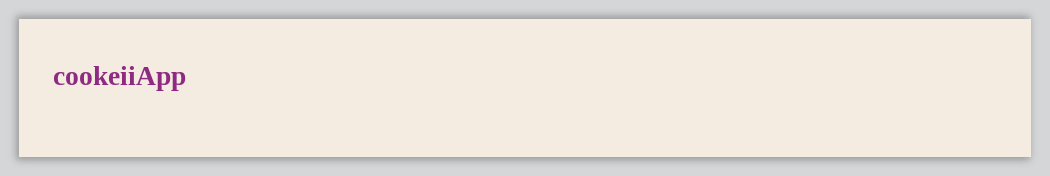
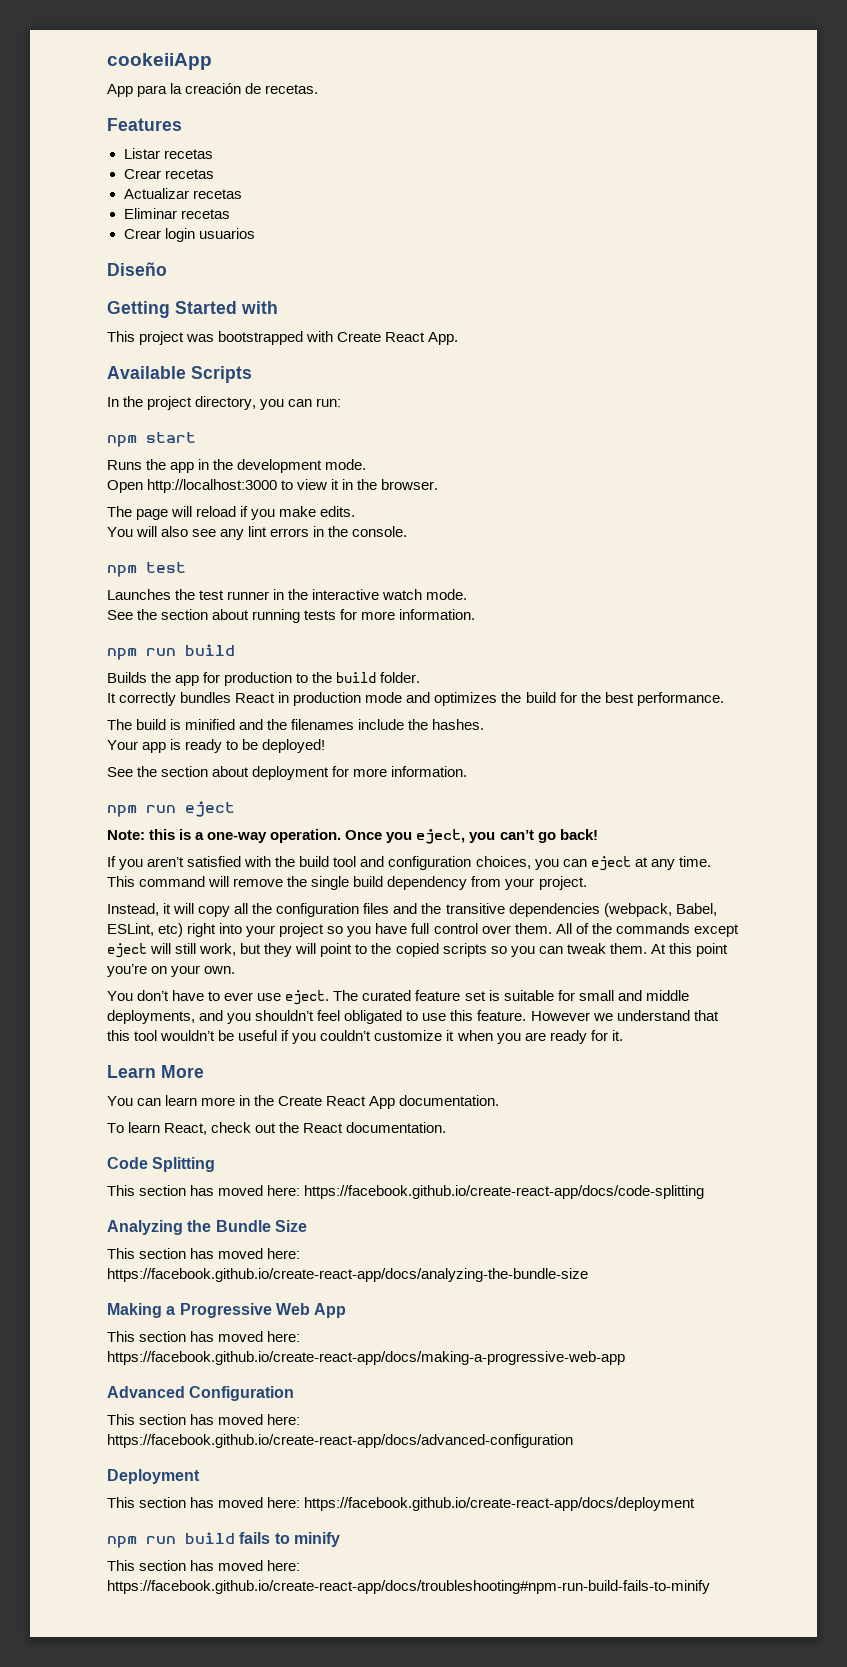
(186, 78) none -> [107,83,319,97] [107,118,182,131] [123,148,213,159] [123,169,214,179] [123,188,242,199] [123,208,230,219] [123,228,255,242] [107,262,167,276] [107,301,278,318] [107,331,459,345] [107,366,252,383] [107,396,342,410] [107,432,196,447] [107,459,367,473] [107,479,439,493] [107,506,356,520] [107,526,408,540] [107,562,186,577] [107,589,468,600] [107,609,476,623] [107,644,235,660] [107,672,421,686] [107,692,724,706] [107,719,485,730] [107,739,326,753] [107,766,468,780] [107,801,235,817] [107,829,598,844] [107,856,711,871] [107,876,587,890] [107,903,717,917] [107,923,739,937] [107,943,728,958] [107,964,236,977] [107,990,689,1005] [107,1010,719,1024] [107,1030,623,1044] [107,1065,204,1078] [107,1095,500,1109] [107,1122,447,1135] [107,1157,216,1172] [107,1185,705,1199] [107,1220,307,1235] [107,1248,301,1259] [107,1268,588,1282] [107,1303,347,1318] [107,1331,301,1342] [107,1351,625,1365] [107,1386,295,1401] [107,1414,301,1425] [107,1434,573,1448] [107,1469,200,1484] [107,1497,696,1511] [107,1532,340,1548] [107,1560,301,1571] [107,1580,710,1594] // App para la creación de recetas. // Features // Listar recetas // Crear recetas // Actualizar recetas // Eliminar recetas // Crear login usuarios // Diseño // Getting Started with // This project was bootstrapped with Create React App. // Available Scripts // In the project directory, you can run: // npm start // Runs the app in the development mode. // Open http://localhost:3000 to view it in the browser. // The page will reload if you make edits. // You will also see any lint errors in the console. // npm test // Launches the test runner in the interactive watch mode. // See the section about running tests for more information. // npm run build // Builds the app for production to the build folder. // It correctly bundles React in production mode and optimizes the build for the best performance. // The build is minified and the filenames include the hashes. // Your app is ready to be deployed! // See the section about deployment for more information. // npm run eject // Note: this is a one-way operation. Once you eject, you can’t go back! // If you aren’t satisfied with the build tool and configuration choices, you can eject at any time. This command will remove the single build dependency from your project. // Instead, it will copy all the configuration files and the transitive dependencies (webpack, Babel, ESLint, etc) right into your project so you have full control over them. All of the commands except eject will still work, but they will point to the copied scripts so you can tweak them. At this point you’re on your own. // You don’t have to ever use eject. The curated feature set is suitable for small and middle deployments, and you shouldn’t feel obligated to use this feature. However we understand that this tool wouldn’t be useful if you couldn’t customize it when you are ready for it. // Learn More // You can learn more in the Create React App documentation. // To learn React, check out the React documentation. // Code Splitting // This section has moved here: https://facebook.github.io/create-react-app/docs/code-splitting // Analyzing the Bundle Size // This section has moved here: https://facebook.github.io/create-react-app/docs/analyzing-the-bundle-size // Making a Progressive Web App // This section has moved here: https://facebook.github.io/create-react-app/docs/making-a-progressive-web-app // Advanced Configuration // This section has moved here: https://facebook.github.io/create-react-app/docs/advanced-configuration // Deployment // This section has moved here: https://facebook.github.io/create-react-app/docs/deployment // npm run build fails to minify // This section has moved here: https://facebook.github.io/create-react-app/docs/troubleshooting#npm-run-build-fails-to-minify

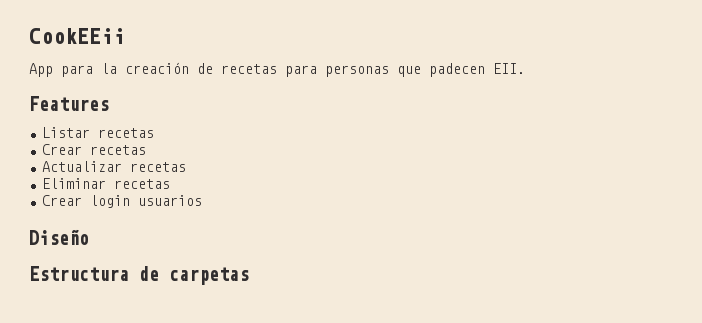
[107,53,212,70] cookeiiApp -> [29,28,125,44] CookEEii
[265,84,319,94] recetas. -> [221,63,525,77] recetas para personas que padecen EII.
[107,301,278,318] [107,331,459,345] [107,366,252,383] [107,396,342,410] [107,432,196,447] [107,459,367,473] [107,479,439,493] [107,506,356,520] [107,526,408,540] [107,562,186,577] [107,589,468,600] [107,609,476,623] [107,644,235,660] [107,672,421,686] [107,692,724,706] [107,719,485,730] [107,739,326,753] [107,766,468,780] [107,801,235,817] [107,829,598,844] [107,856,711,871] [107,876,587,890] [107,903,717,917] [107,923,739,937] [107,943,728,958] [107,964,236,977] [107,990,689,1005] [107,1010,719,1024] [107,1030,623,1044] [107,1065,204,1078] [107,1095,500,1109] [107,1122,447,1135] [107,1157,216,1172] [107,1185,705,1199] [107,1220,307,1235] [107,1248,301,1259] [107,1268,588,1282] [107,1303,347,1318] [107,1331,301,1342] [107,1351,625,1365] [107,1386,295,1401] [107,1414,301,1425] [107,1434,573,1448] [107,1469,200,1484] [107,1497,696,1511] [107,1532,340,1548] [107,1560,301,1571] [107,1580,710,1594] Getting Started with // This project was bootstrapped with Create React App. // Available Scripts // In the project directory, you can run: // npm start // Runs the app in the development mode. // Open http://localhost:3000 to view it in the browser. // The page will reload if you make edits. // You will also see any lint errors in the console. // npm test // Launches the test runner in the interactive watch mode. // See the section about running tests for more information. // npm run build // Builds the app for production to the build folder. // It correctly bundles React in production mode and optimizes the build for the best performance. // The build is minified and the filenames include the hashes. // Your app is ready to be deployed! // See the section about deployment for more information. // npm run eject // Note: this is a one-way operation. Once you eject, you can’t go back! // If you aren’t satisfied with the build tool and configuration choices, you can eject at any time. This command will remove the single build dependency from your project. // Instead, it will copy all the configuration files and the transitive dependencies (webpack, Babel, ESLint, etc) right into your project so you have full control over them. All of the commands except eject will still work, but they will point to the copied scripts so you can tweak them. At this point you’re on your own. // You don’t have to ever use eject. The curated feature set is suitable for small and middle deployments, and you shouldn’t feel obligated to use this feature. However we understand that this tool wouldn’t be useful if you couldn’t customize it when you are ready for it. // Learn More // You can learn more in the Create React App documentation. // To learn React, check out the React documentation. // Code Splitting // This section has moved here: https://facebook.github.io/create-react-app/docs/code-splitting // Analyzing the Bundle Size // This section has moved here: https://facebook.github.io/create-react-app/docs/analyzing-the-bundle-size // Making a Progressive Web App // This section has moved here: https://facebook.github.io/create-react-app/docs/making-a-progressive-web-app // Advanced Configuration // This section has moved here: https://facebook.github.io/create-react-app/docs/advanced-configuration // Deployment // This section has moved here: https://facebook.github.io/create-react-app/docs/deployment // npm run build fails to minify // This section has moved here: https://facebook.github.io/create-react-app/docs/troubleshooting#npm-run-build-fails-to-minify -> [29,266,249,285] Estructura de carpetas

